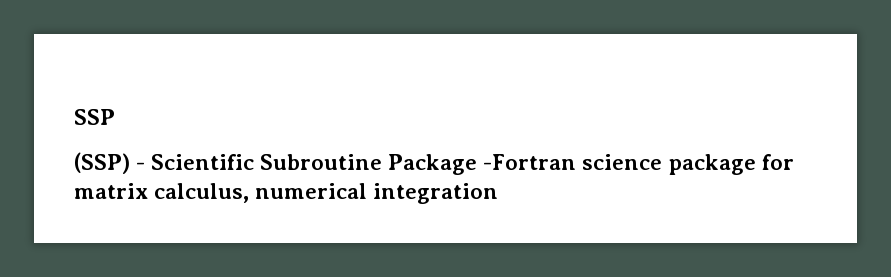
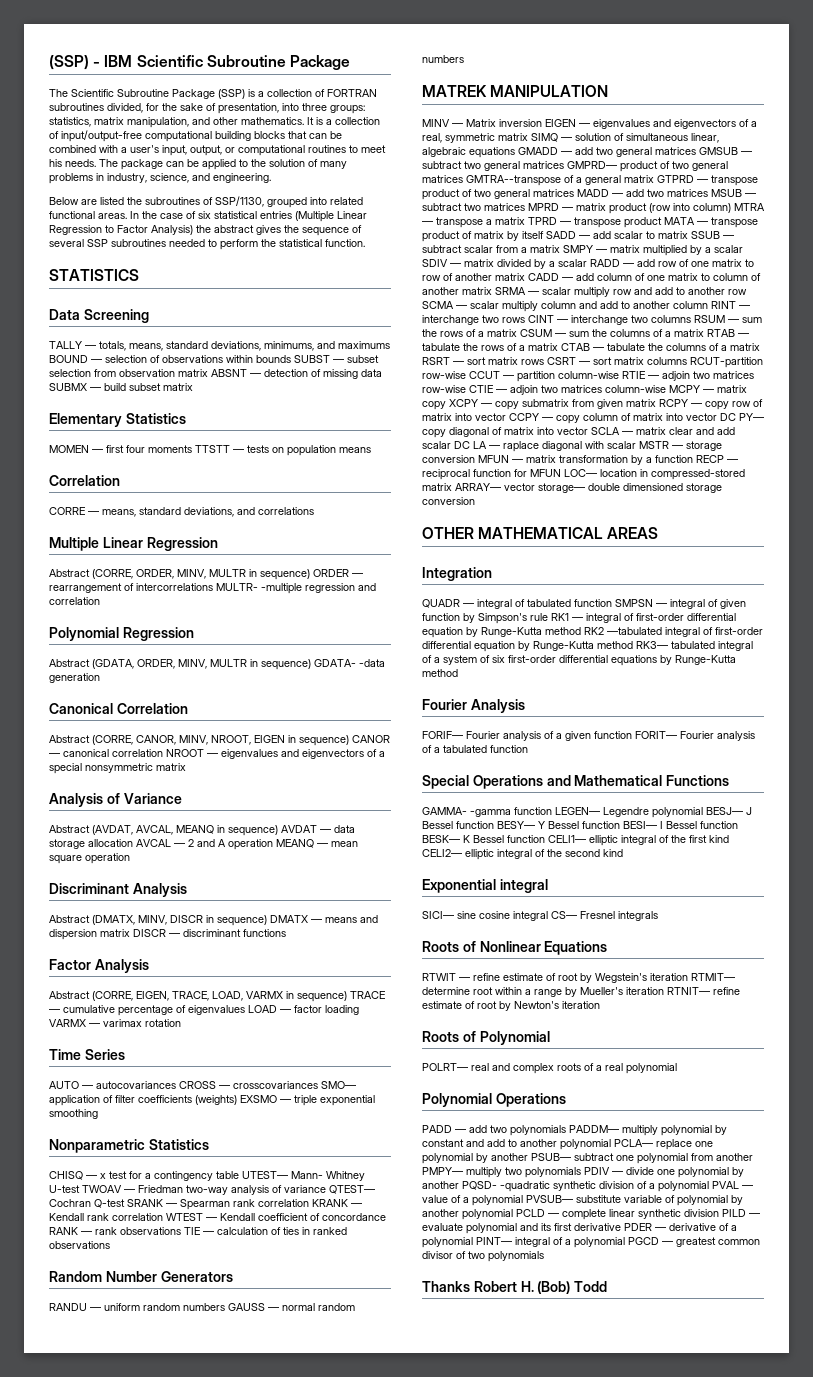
[74,109,115,125] SSP // -> (49, 62) none
[151,154,794,175] [74,183,499,204] Scientific Subroutine Package -Fortran science package for matrix calculus, numerical integration -> [104,55,350,70] [49,89,377,99] [49,103,365,114] [49,117,380,128] [49,130,342,142] [49,145,386,156] [49,159,347,170] [49,173,271,184] [49,196,363,208] [49,211,367,222] [49,225,362,236] [49,239,365,250] [49,269,139,281] [49,309,149,323] [49,341,390,351] [49,355,379,363] [49,369,382,379] [49,383,193,391] [49,413,186,427] [49,445,371,456] [49,475,120,486] [49,507,314,517] [49,537,218,551] [49,569,363,580] [49,583,376,594] [49,597,100,605] [49,627,194,641] [49,659,385,670] [49,673,100,683] [49,703,188,714] [49,735,390,746] [49,749,385,759] [49,763,186,774] [49,793,182,807] [49,825,355,836] [49,839,358,850] [49,853,130,864] [49,883,187,897] [49,915,378,926] [49,929,286,940] [49,959,149,973] [49,991,385,1002] [49,1005,359,1016] [49,1019,181,1027] [49,1049,125,1060] [49,1081,356,1089] [49,1095,375,1106] [49,1109,98,1119] [49,1139,209,1153] [49,1171,365,1181] [49,1185,375,1195] [49,1199,362,1210] [49,1213,386,1221] [49,1227,347,1235] [49,1241,110,1249] [49,1271,233,1282] [49,1303,355,1311] [422,55,464,63] [422,85,609,97] [422,119,757,129] [422,133,719,143] [422,147,752,158] [422,161,728,172] [422,175,758,186] [422,189,756,200] [422,203,765,214] [422,217,758,228] [422,231,734,242] [422,245,743,256] [422,259,754,269] [422,273,761,281] [422,287,747,298] [422,301,750,312] [422,315,762,325] [422,329,749,337] [422,343,760,351] [422,357,763,368] [422,371,754,382] [422,385,747,395] [422,399,763,410] [422,413,764,424] [422,427,735,438] [422,441,722,452] [422,455,738,465] [422,469,745,480] [422,483,722,493] [422,497,475,505] [422,527,659,539] [422,567,492,581] [422,599,746,609] [422,613,736,624] [422,627,763,638] [422,641,753,652] [422,655,736,666] [422,669,458,677] [422,699,525,713] [422,731,755,741] [422,745,528,753] [422,775,730,789] [422,807,752,818] [422,821,738,829] [422,835,729,846] [422,849,623,860] [422,879,548,893] [422,911,658,921] [422,941,608,955] [422,973,735,983] [422,987,740,997] [422,1001,600,1011] [422,1031,550,1045] [422,1063,677,1074] [422,1093,566,1107] [422,1125,727,1136] [422,1139,713,1150] [422,1153,753,1164] [422,1167,744,1178] [422,1181,753,1192] [422,1195,743,1206] [422,1209,760,1220] [422,1223,737,1234] [422,1237,760,1248] [422,1251,544,1262] [422,1281,608,1294] IBM Scientific Subroutine Package // The Scientific Subroutine Package (SSP) is a collection of FORTRAN subroutines divided, for the sake of presentation, into three groups: statistics, matrix manipulation, and other mathematics. It is a collection of input/output-free computational building blocks that can be combined with a user's input, output, or computational routines to meet his needs. The package can be applied to the solution of many problems in industry, science, and engineering. // Below are listed the subroutines of SSP/1130, grouped into related functional areas. In the case of six statistical entries (Multiple Linear Regression to Factor Analysis) the abstract gives the sequence of several SSP subroutines needed to perform the statistical function. // STATISTICS // Data Screening // TALLY — totals, means, standard deviations, minimums, and maximums BOUND — selection of observations within bounds SUBST — subset selection from observation matrix ABSNT — detection of missing data SUBMX — build subset matrix // Elementary Statistics // MOMEN — first four moments TTSTT — tests on population means // Correlation // CORRE — means, standard deviations, and correlations // Multiple Linear Regression // Abstract (CORRE, ORDER, MINV, MULTR in sequence) ORDER — rearrangement of intercorrelations MULTR- -multiple regression and correlation // Polynomial Regression // Abstract (GDATA, ORDER, MINV, MULTR in sequence) GDATA- -data generation // Canonical Correlation // Abstract (CORRE, CANOR, MINV, NROOT, EIGEN in sequence) CANOR — canonical correlation NROOT — eigenvalues and eigenvectors of a special nonsymmetric matrix // Analysis of Variance // Abstract (AVDAT, AVCAL, MEANQ in sequence) AVDAT — data storage allocation AVCAL — 2 and A operation MEANQ — mean square operation // Discriminant Analysis // Abstract (DMATX, MINV, DISCR in sequence) DMATX — means and dispersion matrix DISCR — discriminant functions // Factor Analysis // Abstract (CORRE, EIGEN, TRACE, LOAD, VARMX in sequence) TRACE — cumulative percentage of eigenvalues LOAD — factor loading VARMX — varimax rotation // Time Series // AUTO — autocovariances CROSS — crosscovariances SMO— application of filter coefficients (weights) EXSMO — triple exponential smoothing // Nonparametric Statistics // CHISQ — x test for a contingency table UTEST— Mann- Whitney U-test TWOAV — Friedman two-way analysis of variance QTEST— Cochran Q-test SRANK — Spearman rank correlation KRANK — Kendall rank correlation WTEST — Kendall coefficient of concordance RANK — rank observations TIE — calculation of ties in ranked observations // Random Number Generators // RANDU — uniform random numbers GAUSS — normal random numbers // MATREK MANIPULATION // MINV — Matrix inversion EIGEN — eigenvalues and eigenvectors of a real, symmetric matrix SIMQ — solution of simultaneous linear, algebraic equations GMADD — add two general matrices GMSUB — subtract two general matrices GMPRD— product of two general matrices GMTRA--transpose of a general matrix GTPRD — transpose product of two general matrices MADD — add two matrices MSUB — subtract two matrices MPRD — matrix product (row into column) MTRA — transpose a matrix TPRD — transpose product MATA — transpose product of matrix by itself SADD — add scalar to matrix SSUB — subtract scalar from a matrix SMPY — matrix multiplied by a scalar SDIV — matrix divided by a scalar RADD — add row of one matrix to row of another matrix CADD — add column of one matrix to column of another matrix SRMA — scalar multiply row and add to another row SCMA — scalar multiply column and add to another column RINT — interchange two rows CINT — interchange two columns RSUM — sum the rows of a matrix CSUM — sum the columns of a matrix RTAB — tabulate the rows of a matrix CTAB — tabulate the columns of a matrix RSRT — sort matrix rows CSRT — sort matrix columns RCUT-partition row-wise CCUT — partition column-wise RTIE — adjoin two matrices row-wise CTIE — adjoin two matrices column-wise MCPY — matrix copy XCPY — copy submatrix from given matrix RCPY — copy row of matrix into vector CCPY — copy column of matrix into vector DC PY— copy diagonal of matrix into vector SCLA — matrix clear and add scalar DC LA — raplace diagonal with scalar MSTR — storage conversion MFUN — matrix transformation by a function RECP — reciprocal function for MFUN LOC— location in compressed-stored matrix ARRAY— vector storage— double dimensioned storage conversion // OTHER MATHEMATICAL AREAS // Integration // QUADR — integral of tabulated function SMPSN — integral of given function by Simpson's rule RK1 — integral of first-order differential equation by Runge-Kutta method RK2 —tabulated integral of first-order differential equation by Runge-Kutta method RK3— tabulated integral of a system of six first-order differential equations by Runge-Kutta method // Fourier Analysis // FORIF— Fourier analysis of a given function FORIT— Fourier analysis of a tabulated function // Special Operations and Mathematical Functions // GAMMA- -gamma function LEGEN— Legendre polynomial BESJ— J Bessel function BESY— Y Bessel function BESI— I Bessel function BESK— K Bessel function CELI1— elliptic integral of the first kind CELI2— elliptic integral of the second kind // Exponential integral // SICI— sine cosine integral CS— Fresnel integrals // Roots of Nonlinear Equations // RTWIT — refine estimate of root by Wegstein's iteration RTMIT— determine root within a range by Mueller's iteration RTNIT— refine estimate of root by Newton's iteration // Roots of Polynomial // POLRT— real and complex roots of a real polynomial // Polynomial Operations // PADD — add two polynomials PADDM— multiply polynomial by constant and add to another polynomial PCLA— replace one polynomial by another PSUB— subtract one polynomial from another PMPY— multiply two polynomials PDIV — divide one polynomial by another PQSD- -quadratic synthetic division of a polynomial PVAL — value of a polynomial PVSUB— substitute variable of polynomial by another polynomial PCLD — complete linear synthetic division PILD — evaluate polynomial and its first derivative PDER — derivative of a polynomial PINT— integral of a polynomial PGCD — greatest common divisor of two polynomials // Thanks Robert H. (Bob) Todd

